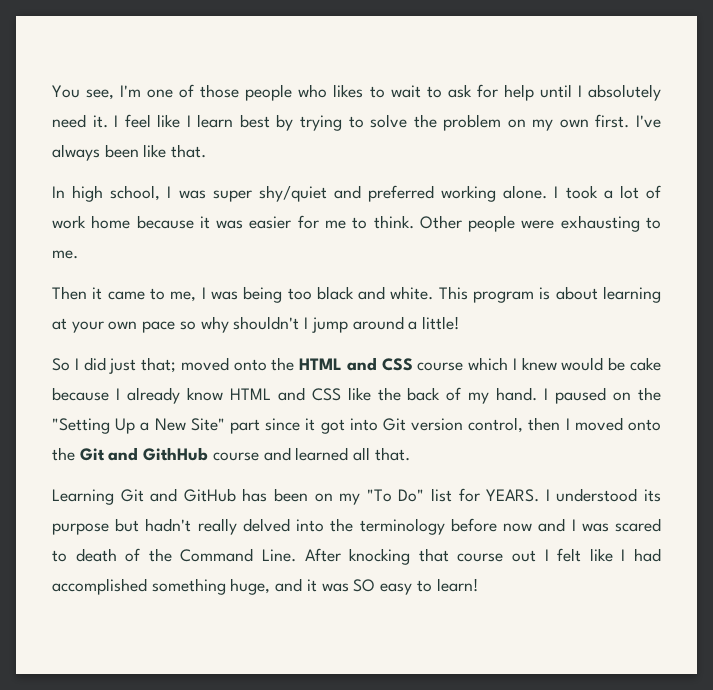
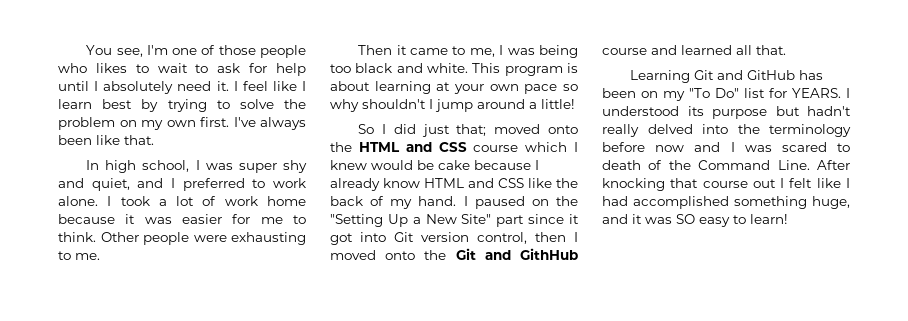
[258,185,497,202] shy/quiet and preferred working -> [283,160,308,173] [58,178,306,191] shy and quiet, and I preferred to work

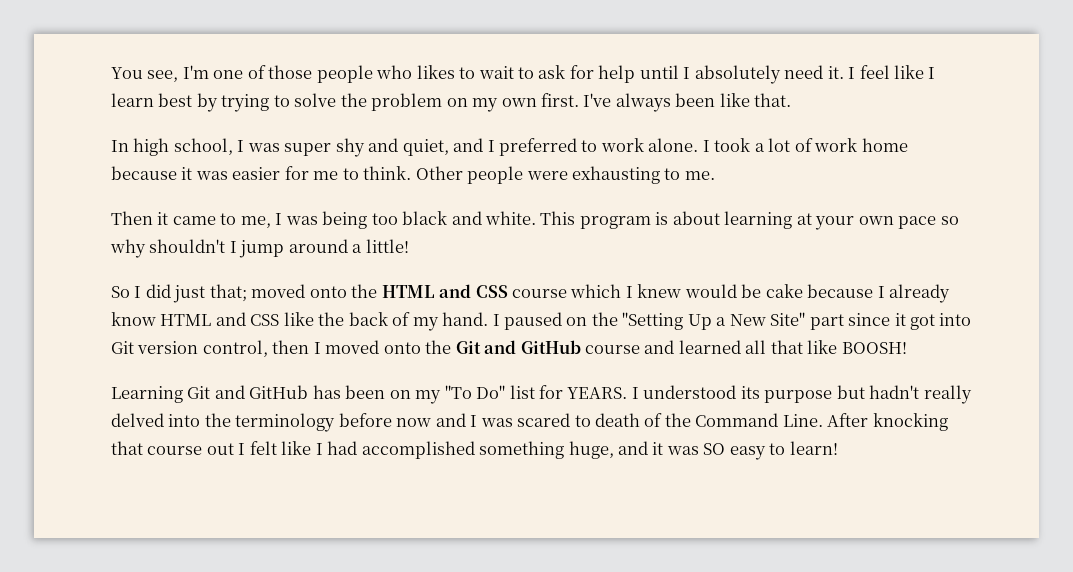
[520,248,578,260] GithHub -> [520,340,581,354] GitHub
[756,45,786,55] that. -> [770,340,907,354] that like BOOSH!

